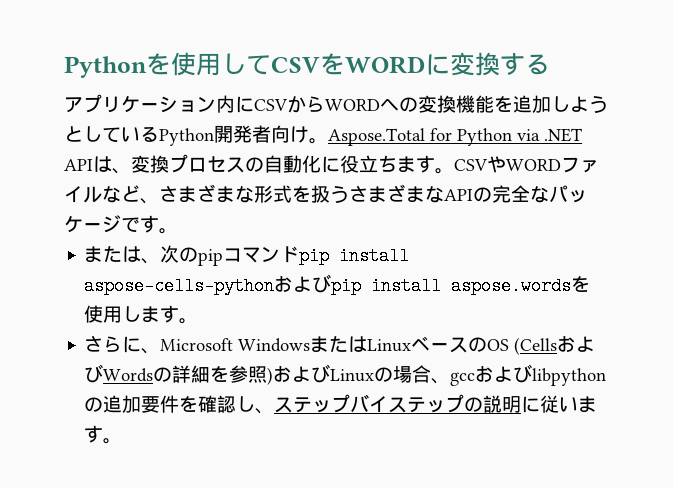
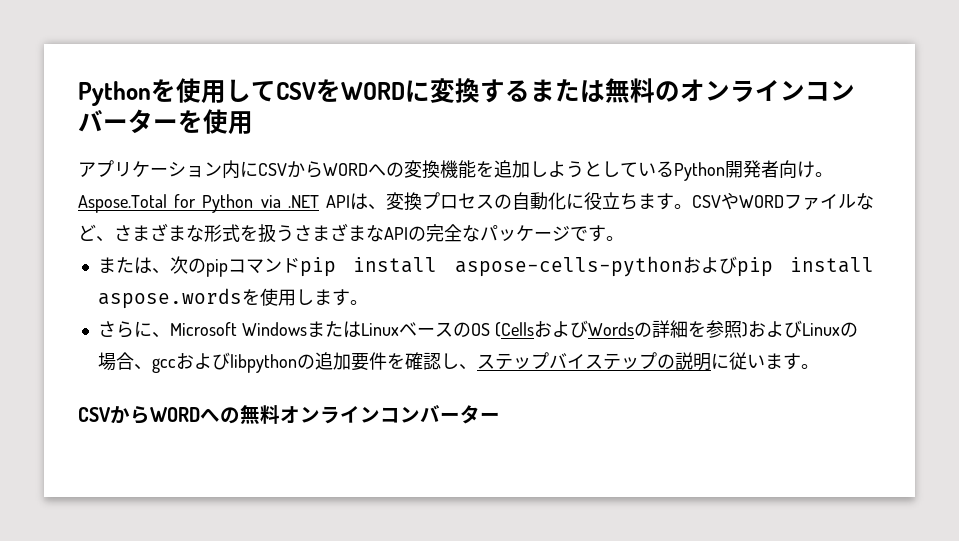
(550, 64) none -> [530,78,855,103] [78,109,253,134] または無料のオンラインコンバーターを使用
(123, 441) none -> [78,405,500,424] // CSVからWORDへの無料オンラインコンバーター

